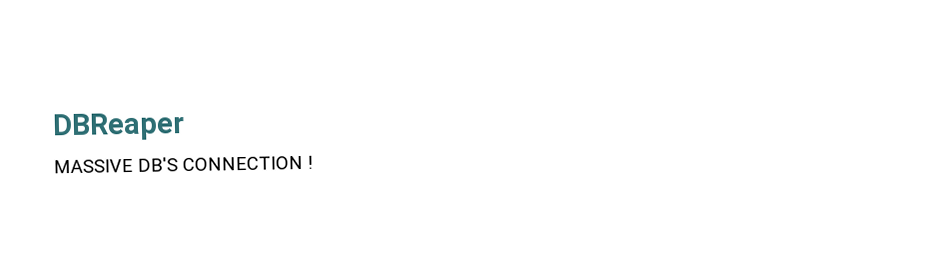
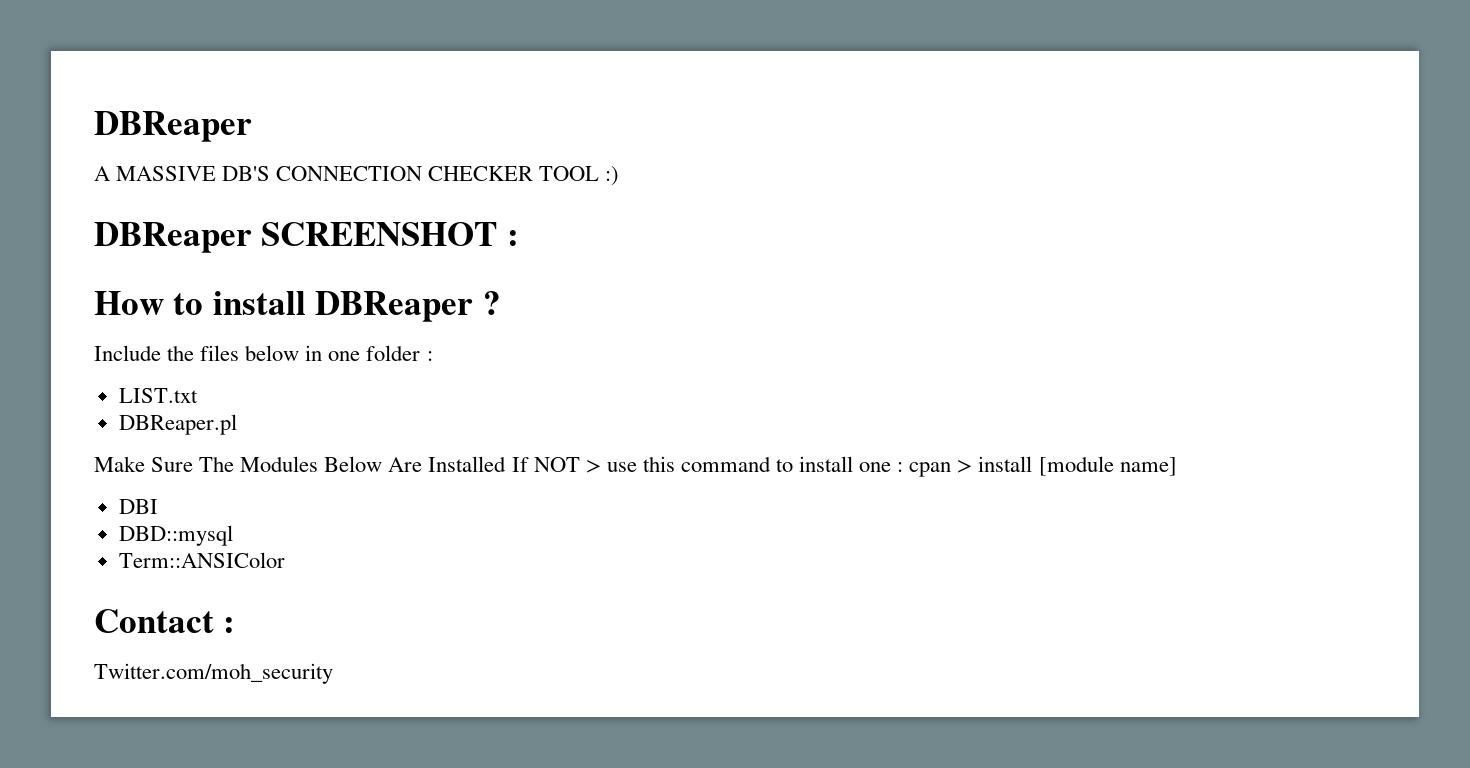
(185, 127) none -> [94,166,110,181] A
[307,155,313,169] ! -> [428,166,620,186] [94,222,519,253] [94,291,501,322] [94,345,433,361] [118,388,198,403] [118,414,237,435] [94,456,1177,477] [118,499,158,514] [118,525,233,546] [118,552,285,568] [94,609,236,633] [94,663,333,684] CHECKER TOOL :) // DBReaper SCREENSHOT : // How to install DBReaper ? // Include the files below in one folder : // LIST.txt // DBReaper.pl // Make Sure The Modules Below Are Installed If NOT > use this command to install one : cpan > install [module name] // DBI // DBD::mysql // Term::ANSIColor // Contact : // Twitter.com/moh_security

